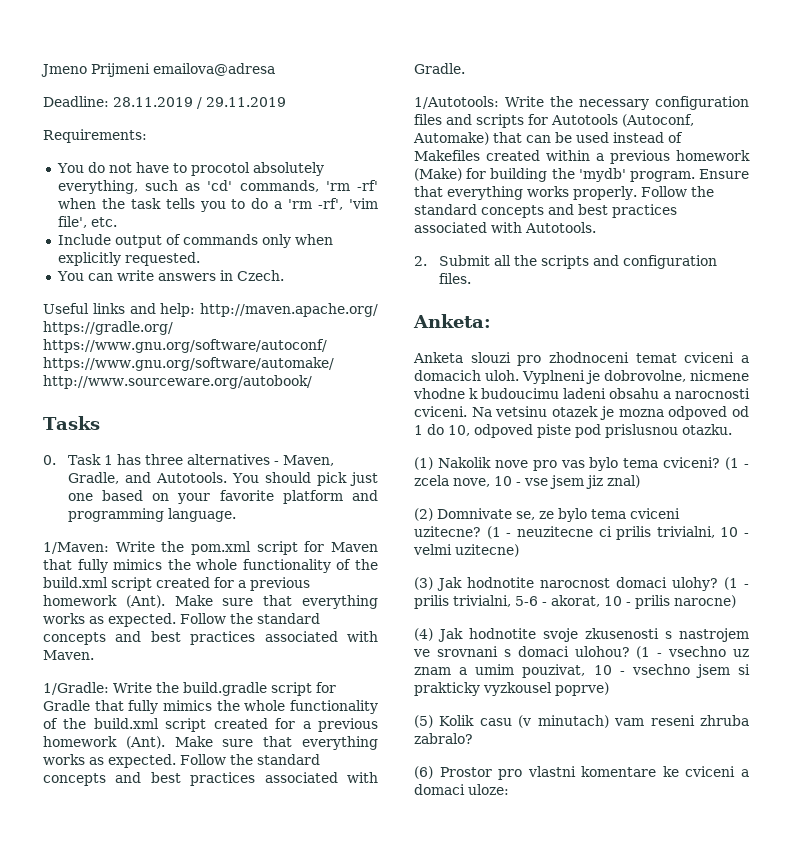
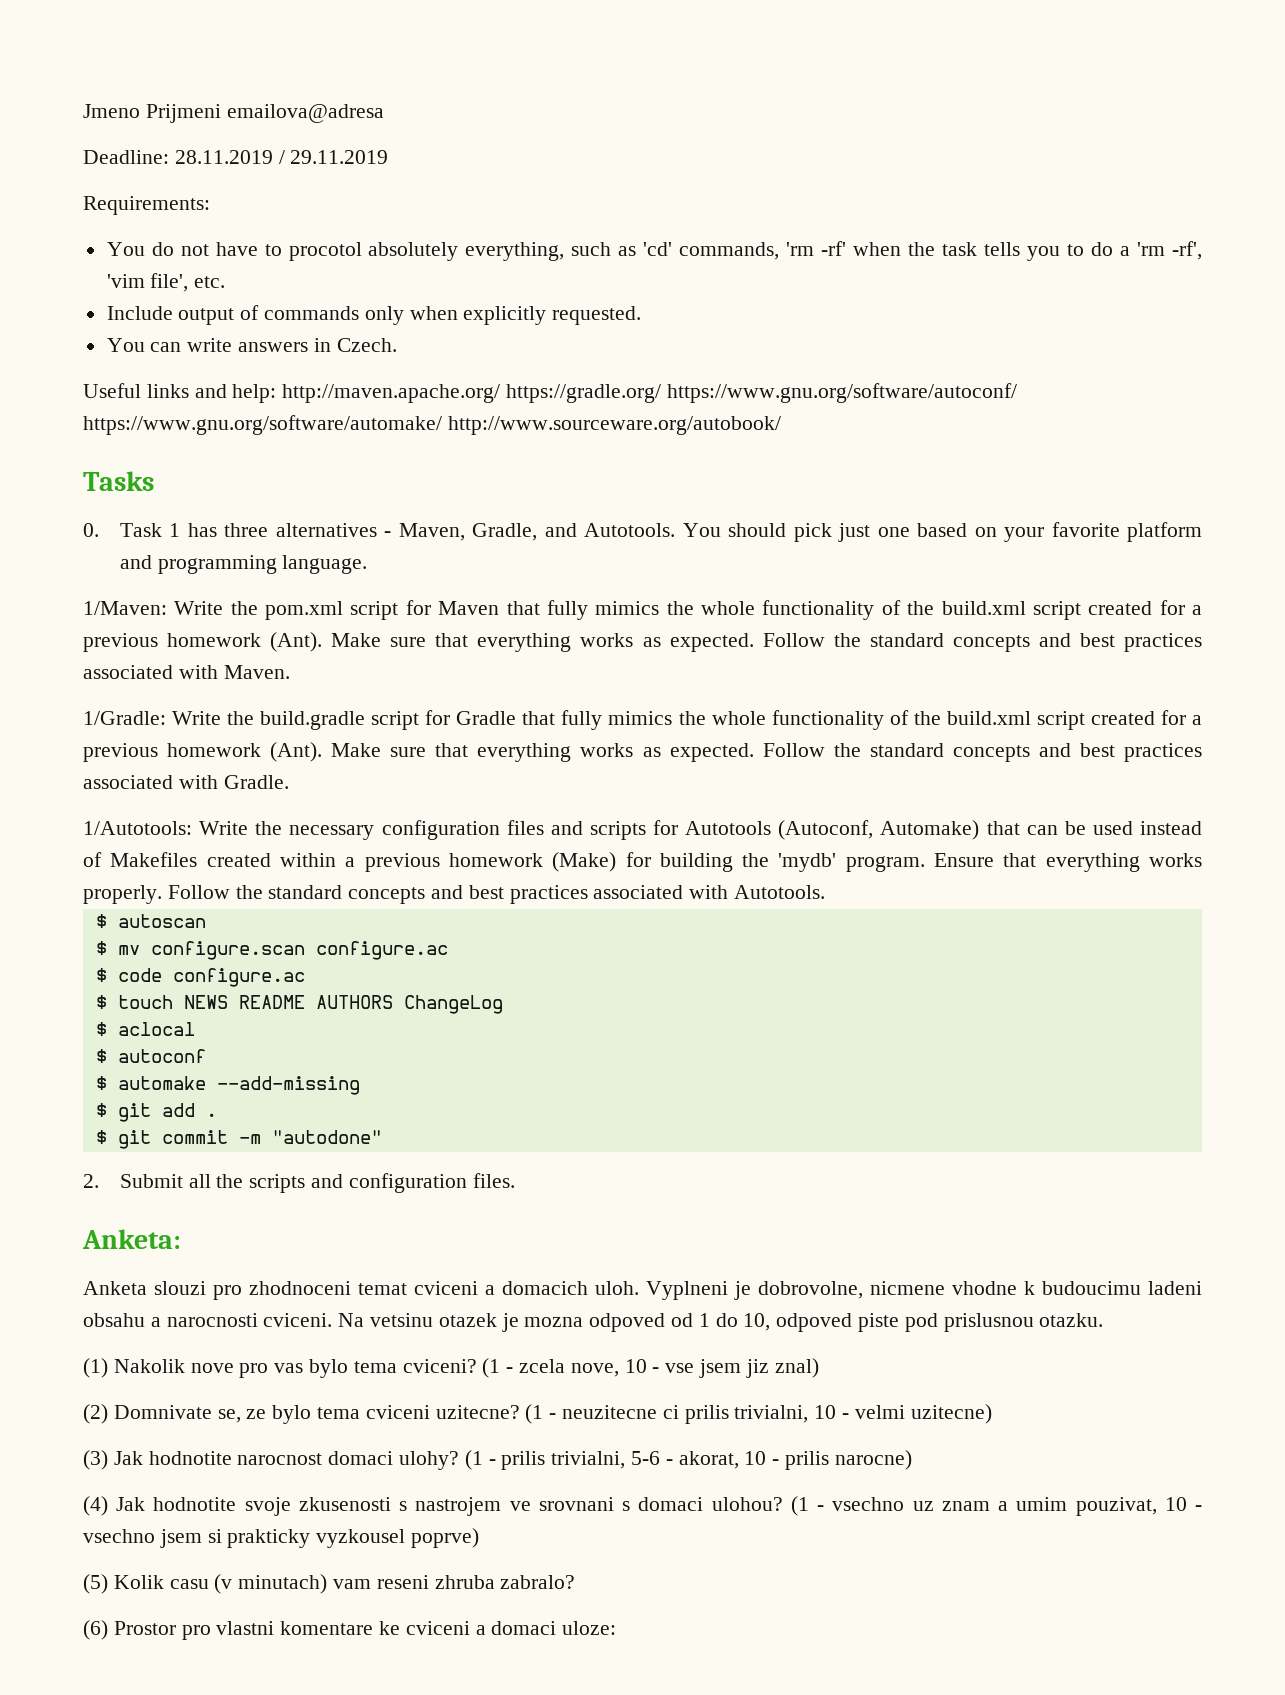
(596, 227) none -> [95,914,206,928] [95,941,448,960] [95,968,305,987] [95,995,503,1014] [95,1022,195,1036] [95,1049,206,1063] [95,1076,360,1095] [95,1103,217,1122] [95,1130,382,1149] // $ autoscan // $ mv configure.scan configure.ac // $ code configure.ac // $ touch NEWS README AUTHORS ChangeLog // $ aclocal // $ autoconf // $ automake --add-missing // $ git add . // $ git commit -m "autodone"

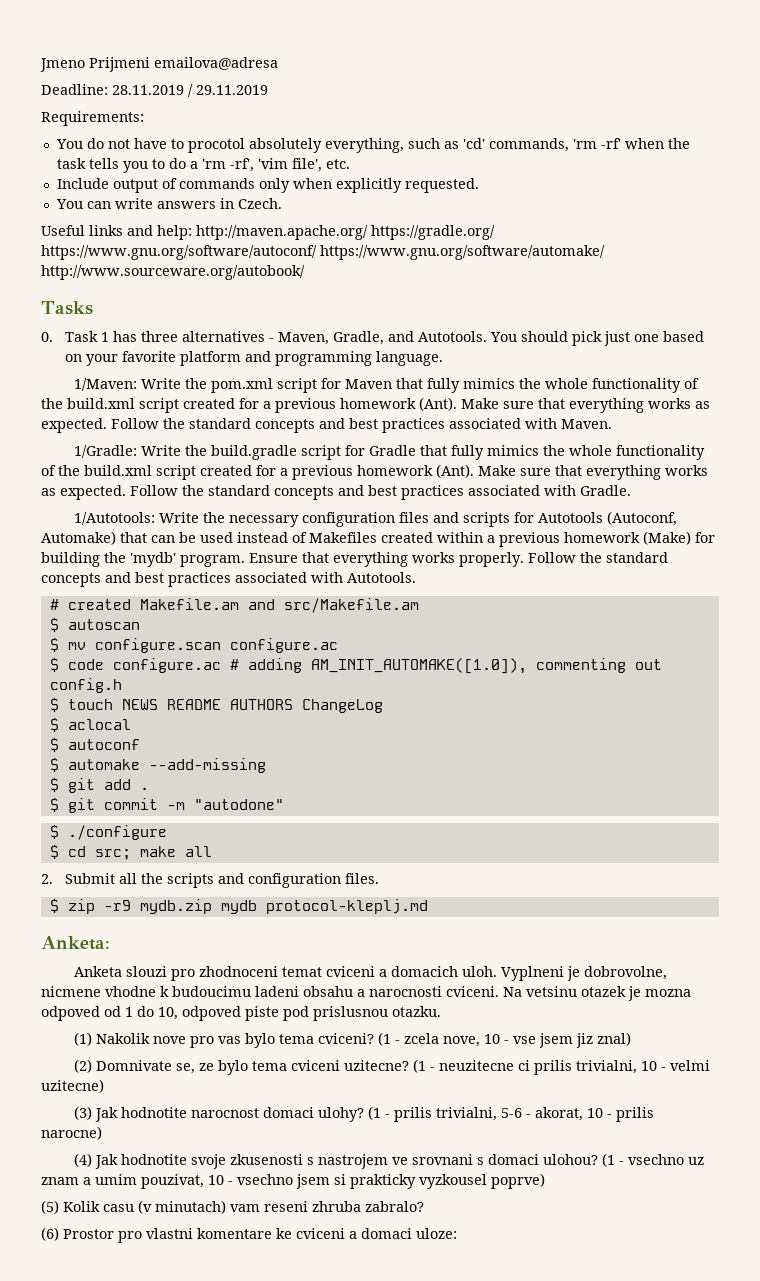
(826, 892) none -> [49,598,419,613] // # created Makefile.am and src/Makefile.am
(305, 977) none -> [229,658,662,674] [49,678,122,693] # adding AM_INIT_AUTOMAKE([1.0]), commenting out config.h
(382, 1137) none -> [49,825,167,840] [49,845,212,860] // $ ./configure // $ cd src; make all
(515, 1180) none -> [49,899,428,914] // $ zip -r9 mydb.zip mydb protocol-kleplj.md

